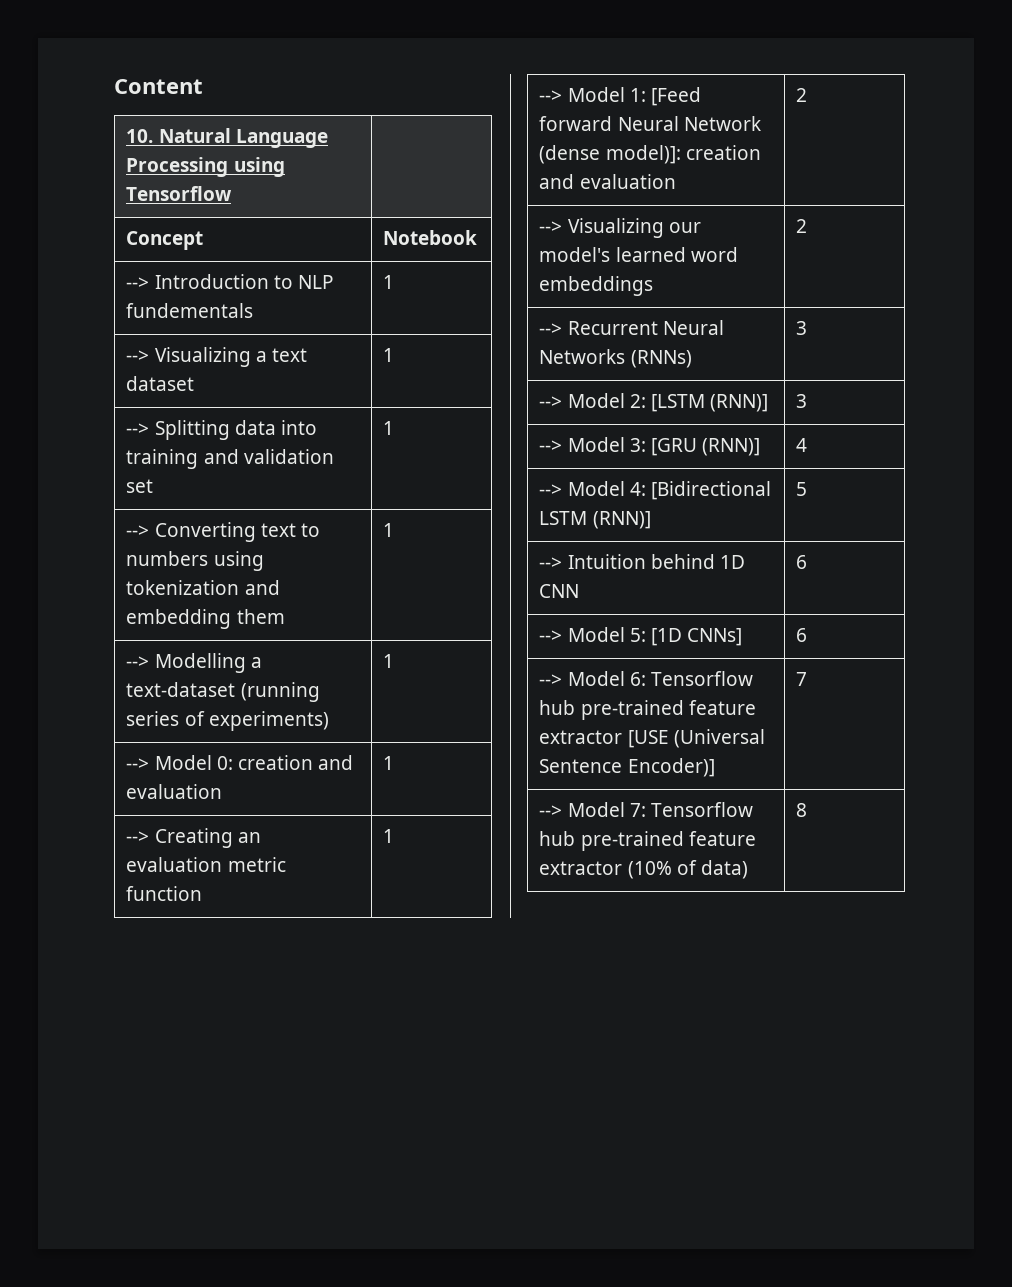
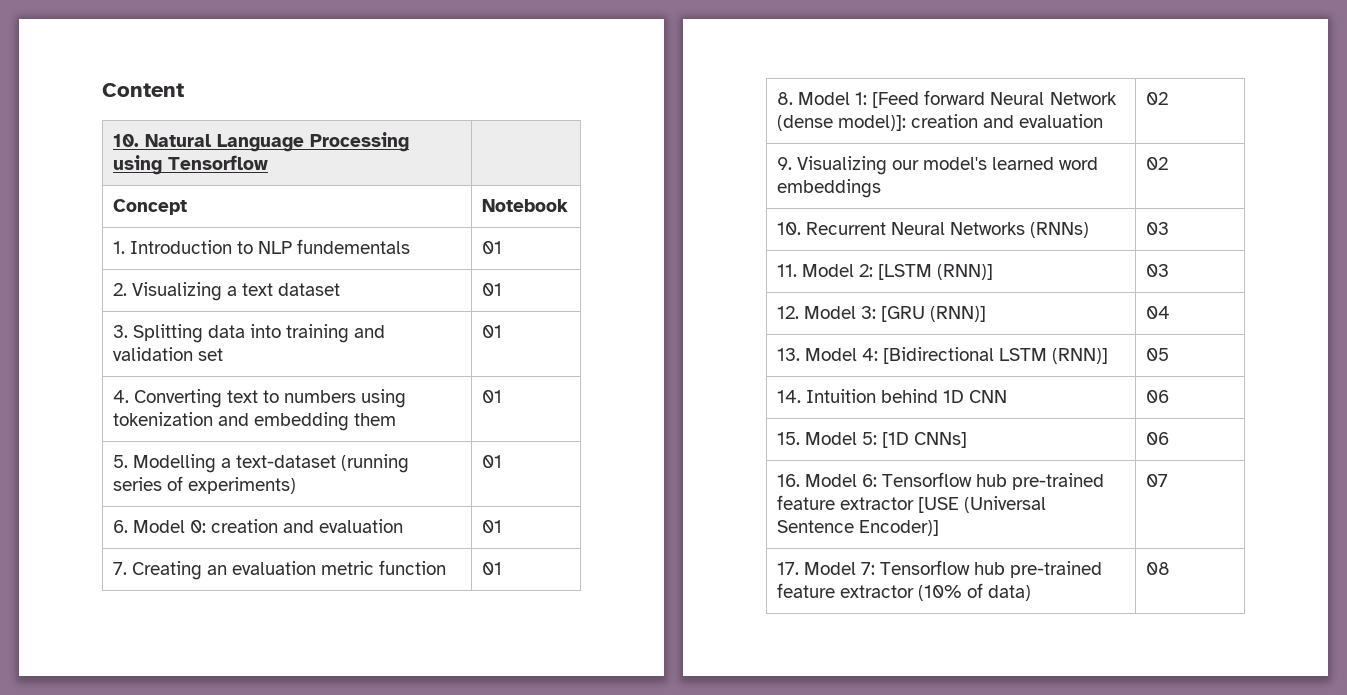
[126,277,150,289] --> -> [112,241,125,254] 1.
[383,275,395,289] [126,350,150,362] 1 // --> -> [481,241,502,254] [112,283,127,296] 01 // 2.
[383,348,395,362] [126,423,150,435] 1 // --> -> [481,283,502,296] [112,325,128,338] 01 // 3.
[383,421,395,435] [126,525,150,537] 1 // --> -> [481,325,502,338] [112,390,129,403] 01 // 4.
[383,523,395,537] [126,656,150,668] 1 // --> -> [481,390,502,403] [112,455,128,468] 01 // 5.
[383,654,395,668] [126,758,150,770] 1 // --> -> [481,455,502,468] [112,520,128,533] 01 // 6.
[383,756,395,770] [126,831,150,843] 1 // --> -> [481,520,502,533] [112,562,127,575] 01 // 7.
[383,829,395,843] [539,90,563,102] 1 // --> -> [481,562,502,575] [776,92,793,105] 01 // 8.
[796,88,808,102] [539,221,563,233] 2 // --> -> [1145,92,1168,105] [776,157,792,170] 02 // 9.
[796,219,808,233] [539,323,563,335] 2 // --> -> [1145,157,1168,170] [776,222,801,235] 02 // 10.
[796,321,808,335] [539,396,563,408] 3 // --> -> [1145,222,1169,235] [776,264,797,277] 03 // 11.
[796,394,808,408] [539,440,563,452] 3 // --> -> [1145,264,1169,277] [776,306,799,319] 03 // 12.
[796,438,808,452] [539,484,563,496] 4 // --> -> [1145,306,1170,319] [776,348,800,361] 04 // 13.
[796,482,808,496] [539,557,563,569] 5 // --> -> [1145,348,1169,361] [776,390,801,403] 05 // 14.
[796,555,808,569] [539,630,563,642] 6 // --> -> [1145,390,1169,403] [776,432,800,445] 06 // 15.
[796,628,808,642] [539,674,563,686] 6 // --> -> [1145,432,1169,445] [776,474,800,487] 06 // 16.
[796,672,808,686] [539,805,563,817] 7 // --> -> [1145,474,1168,487] [776,562,799,575] 07 // 17.
[796,803,808,817] 8 -> [1145,562,1170,575] 08

